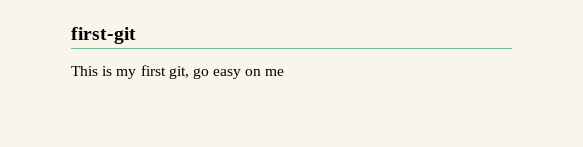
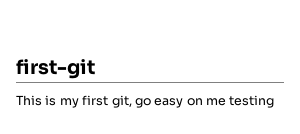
(285, 72) none -> [229,95,275,108] testing

